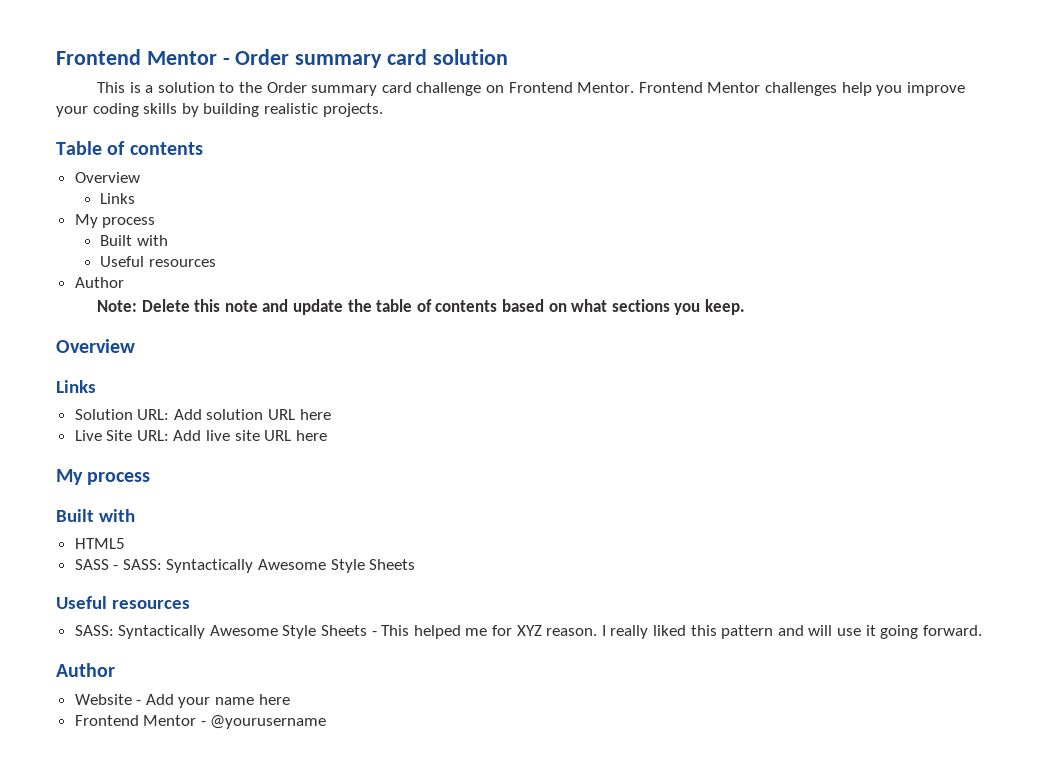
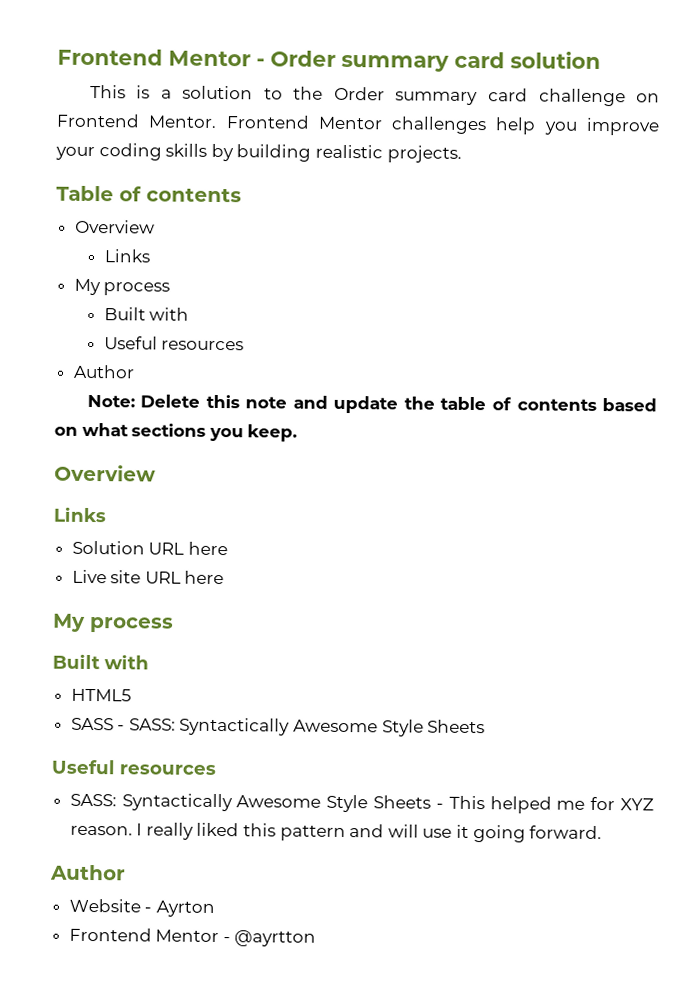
[137,409,264,420] URL: Add solution -> (145, 547) none
[106,430,231,441] Site URL: Add live -> (107, 576) none
[145,694,290,708] [74,715,327,729] Add your name here // Frontend Mentor - @yourusername -> [155,900,215,917] [68,927,317,947] Ayrton // Frontend Mentor - @ayrtton

